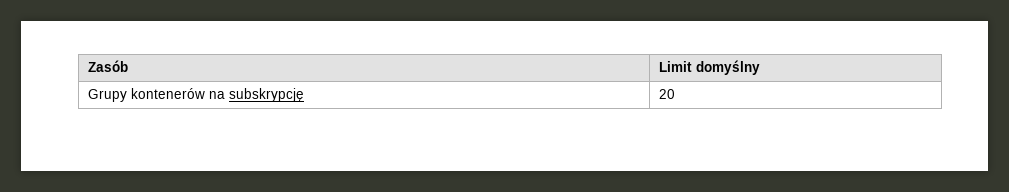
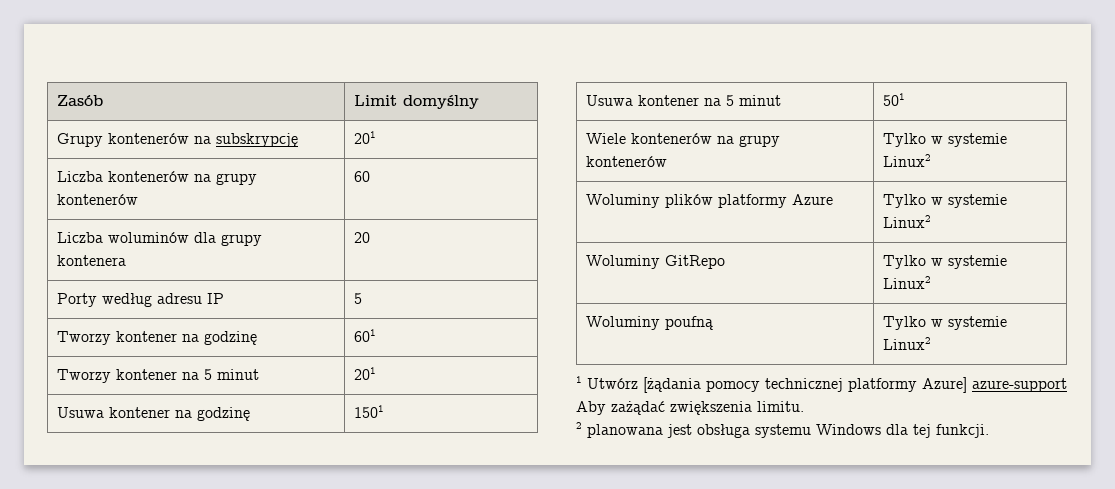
[659,89,676,99] 20 -> [354,131,377,144] [57,171,258,185] [57,194,139,205] [354,171,371,182] [57,232,263,246] [57,255,127,266] [354,232,371,243] [57,293,225,307] [354,293,363,304] [57,331,258,345] [354,329,377,342] [57,369,260,383] [354,367,377,380] [57,407,251,421] [354,405,385,418] [586,95,782,106] [883,93,906,106] [586,133,781,147] [586,156,668,167] [883,133,1008,147] [883,154,932,167] [586,194,834,208] [883,194,1008,208] [883,215,932,228] [586,255,726,269] [883,255,1008,269] [883,276,932,289] [586,316,715,330] [883,316,1008,330] [883,337,932,350] [576,376,1067,393] [576,401,804,415] [576,422,989,438] 201 // Liczba kontenerów na grupy kontenerów | 60 // Liczba woluminów dla grupy kontenera | 20 // Porty według adresu IP | 5 // Tworzy kontener na godzinę | 601 // Tworzy kontener na 5 minut | 201 // Usuwa kontener na godzinę | 1501 // Usuwa kontener na 5 minut | 501 // Wiele kontenerów na grupy kontenerów | Tylko w systemie Linux2 // Woluminy plików platformy Azure | Tylko w systemie Linux2 // Woluminy GitRepo | Tylko w systemie Linux2 // Woluminy poufną | Tylko w systemie Linux2 // 1 Utwórz [żądania pomocy technicznej platformy Azure] azure-support Aby zażądać zwiększenia limitu. // 2 planowana jest obsługa systemu Windows dla tej funkcji.

